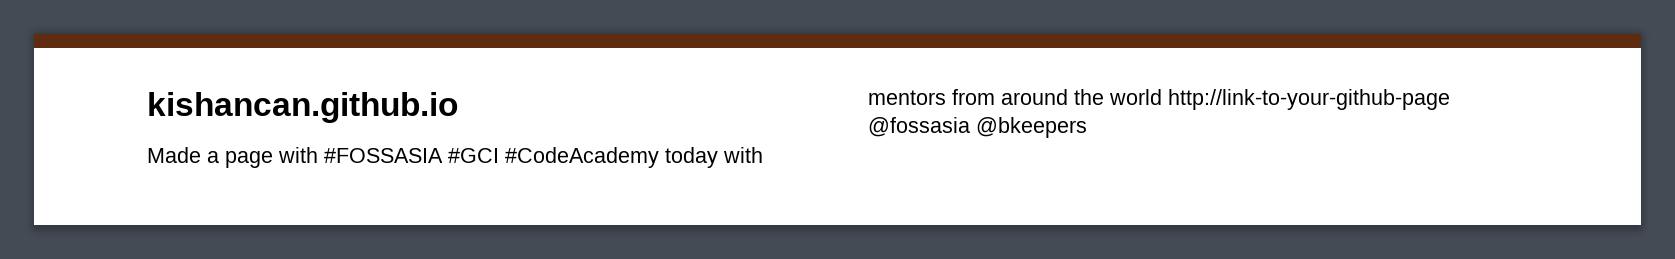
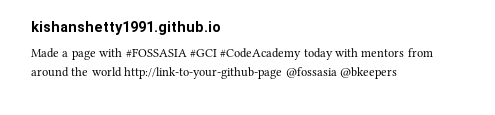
[147,92,458,123] kishancan.github.io -> [31,21,221,35] kishanshetty1991.github.io

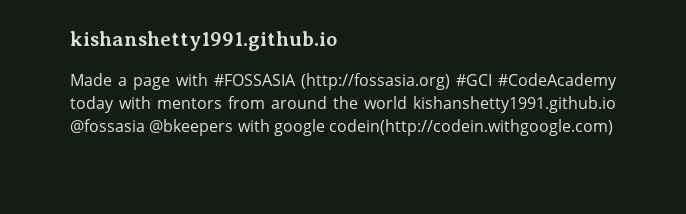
(187, 52) none -> [301,73,450,90] (http://fossasia.org)
[124,67,283,79] http://link-to-your-github-page -> [413,96,616,113] kishanshetty1991.github.io
(397, 73) none -> [237,119,614,136] with google codein(http://codein.withgoogle.com)

